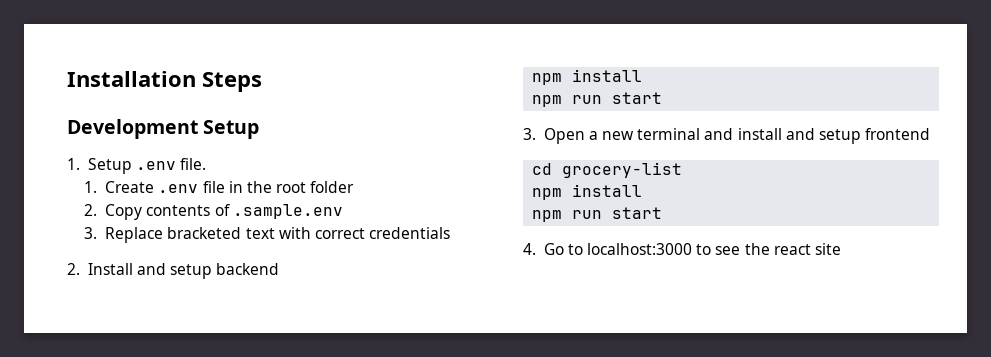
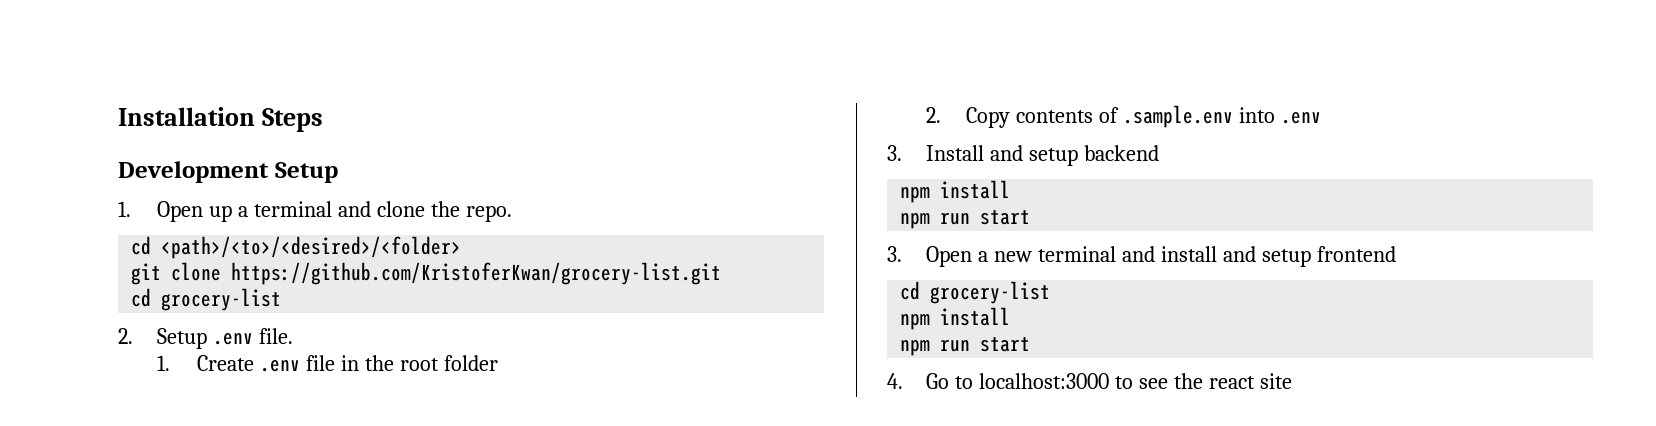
(80, 164) none -> [157,201,513,222] [131,236,462,259] [131,262,722,285] [131,288,282,311] [118,328,133,344] Open up a terminal and clone the repo. // cd <path>/<to>/<desired>/<folder> // git clone https://github.com/KristoferKwan/grocery-list.git // cd grocery-list // 2.
[84,227,451,243] [67,263,80,275] // 3. Replace bracketed text with correct credentials // 2. -> [1238,107,1321,124] [887,145,902,161] into .env // 3.

